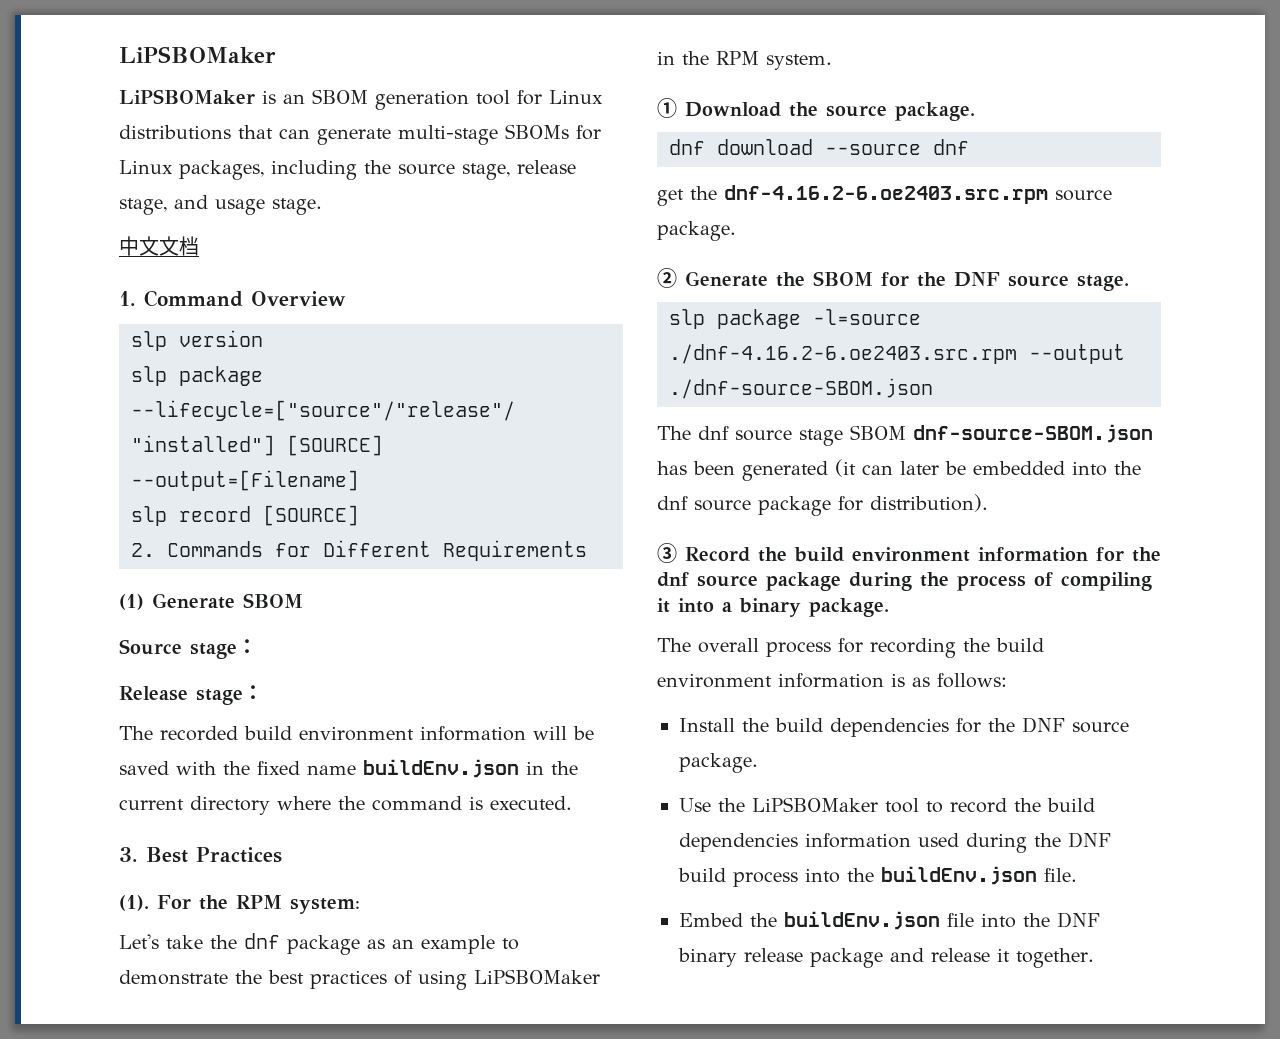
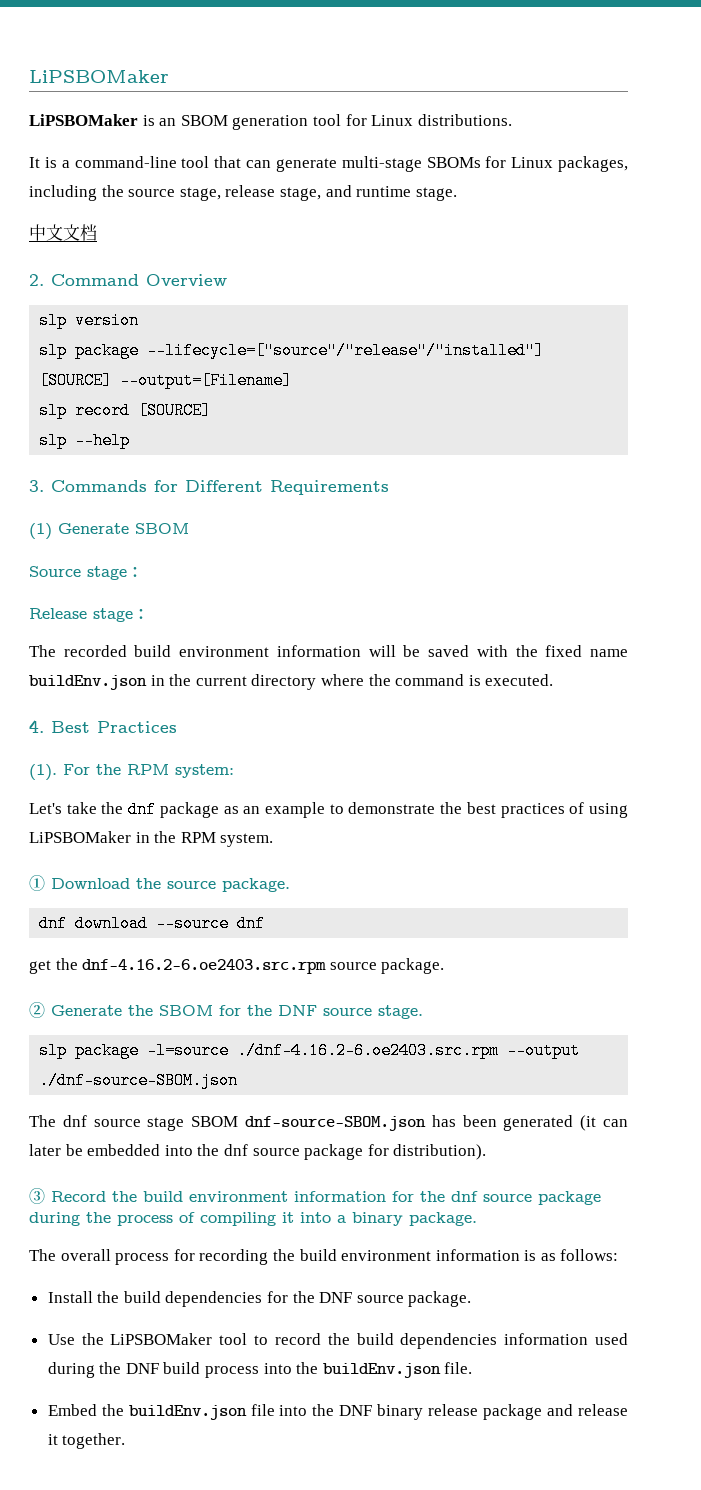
[119,125,231,140] distributions -> [417,114,512,126] [29,156,210,168] distributions. // It is a command-line tool
[215,199,265,215] usage -> [356,186,412,197] runtime
[119,291,136,306] 1. -> [29,274,44,286] 2.
[131,543,155,557] 2. -> [39,432,131,449] [29,480,44,492] slp --help // 3.
[119,847,138,862] 3. -> [29,720,44,733] 4.

